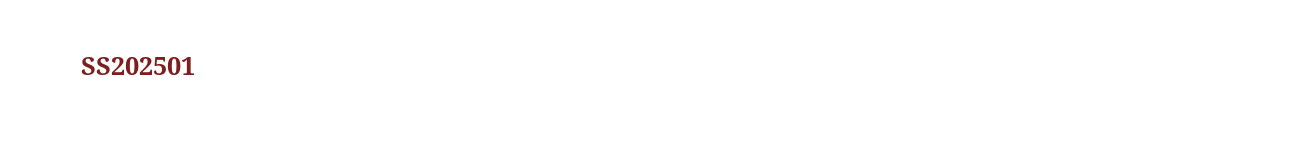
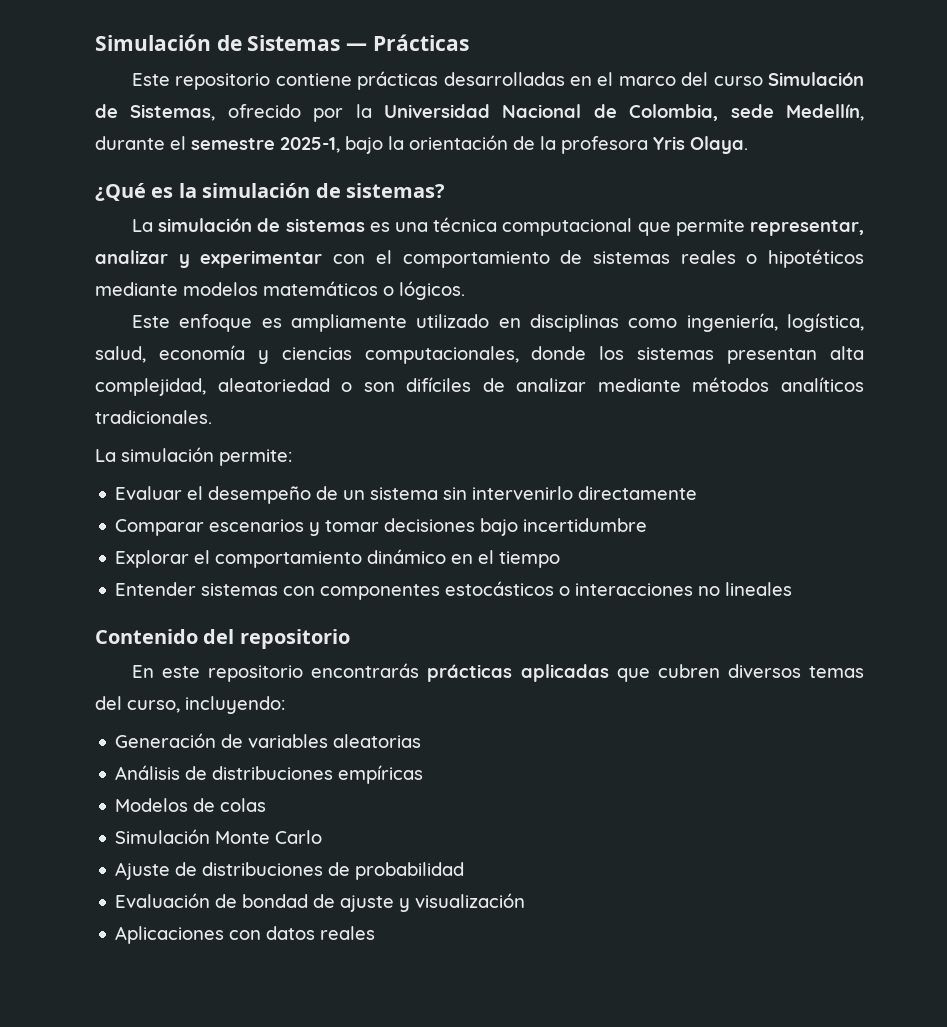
[81,57,195,75] SS202501 -> [95,34,469,51] [132,71,864,90] [95,104,864,122] [95,135,748,154] [95,183,445,201] [132,217,865,236] [95,249,865,268] [95,281,465,300] [132,313,864,332] [95,345,865,364] [95,377,864,396] [95,410,212,424] [95,447,292,466] [115,486,698,504] [115,518,648,536] [115,549,561,568] [115,581,793,600] [95,629,350,649] [132,663,865,682] [95,696,285,714] [115,733,422,748] [115,765,424,784] [115,798,267,812] [115,829,323,844] [115,862,465,880] [115,893,526,912] [115,926,376,944] Simulación de Sistemas — Prácticas // Este repositorio contiene prácticas desarrolladas en el marco del curso Simulación de Sistemas, ofrecido por la Universidad Nacional de Colombia, sede Medellín, durante el semestre 2025-1, bajo la orientación de la profesora Yris Olaya. // ¿Qué es la simulación de sistemas? // La simulación de sistemas es una técnica computacional que permite representar, analizar y experimentar con el comportamiento de sistemas reales o hipotéticos mediante modelos matemáticos o lógicos. // Este enfoque es ampliamente utilizado en disciplinas como ingeniería, logística, salud, economía y ciencias computacionales, donde los sistemas presentan alta complejidad, aleatoriedad o son difíciles de analizar mediante métodos analíticos tradicionales. // La simulación permite: // Evaluar el desempeño de un sistema sin intervenirlo directamente // Comparar escenarios y tomar decisiones bajo incertidumbre // Explorar el comportamiento dinámico en el tiempo // Entender sistemas con componentes estocásticos o interacciones no lineales // Contenido del repositorio // En este repositorio encontrarás prácticas aplicadas que cubren diversos temas del curso, incluyendo: // Generación de variables aleatorias // Análisis de distribuciones empíricas // Modelos de colas // Simulación Monte Carlo // Ajuste de distribuciones de probabilidad // Evaluación de bondad de ajuste y visualización // Aplicaciones con datos reales

